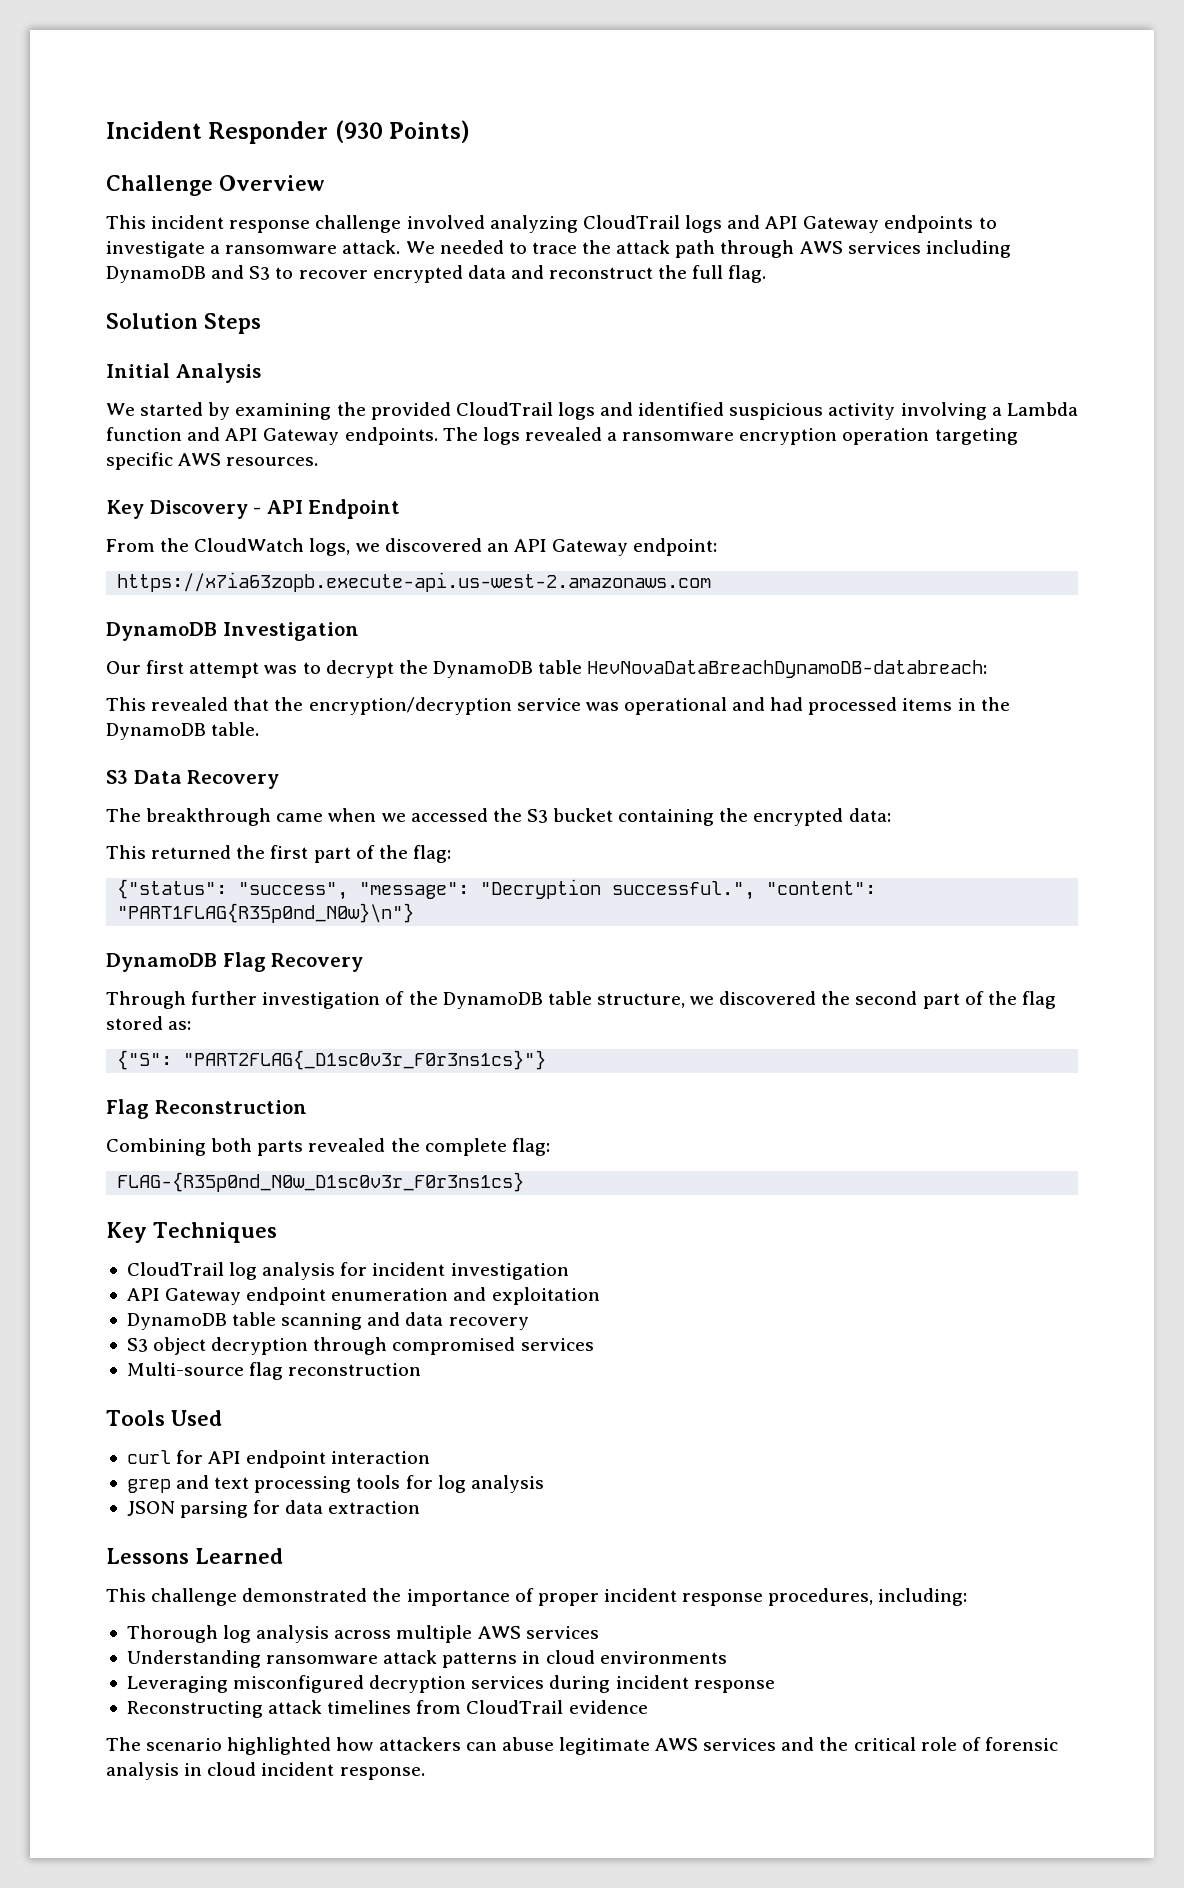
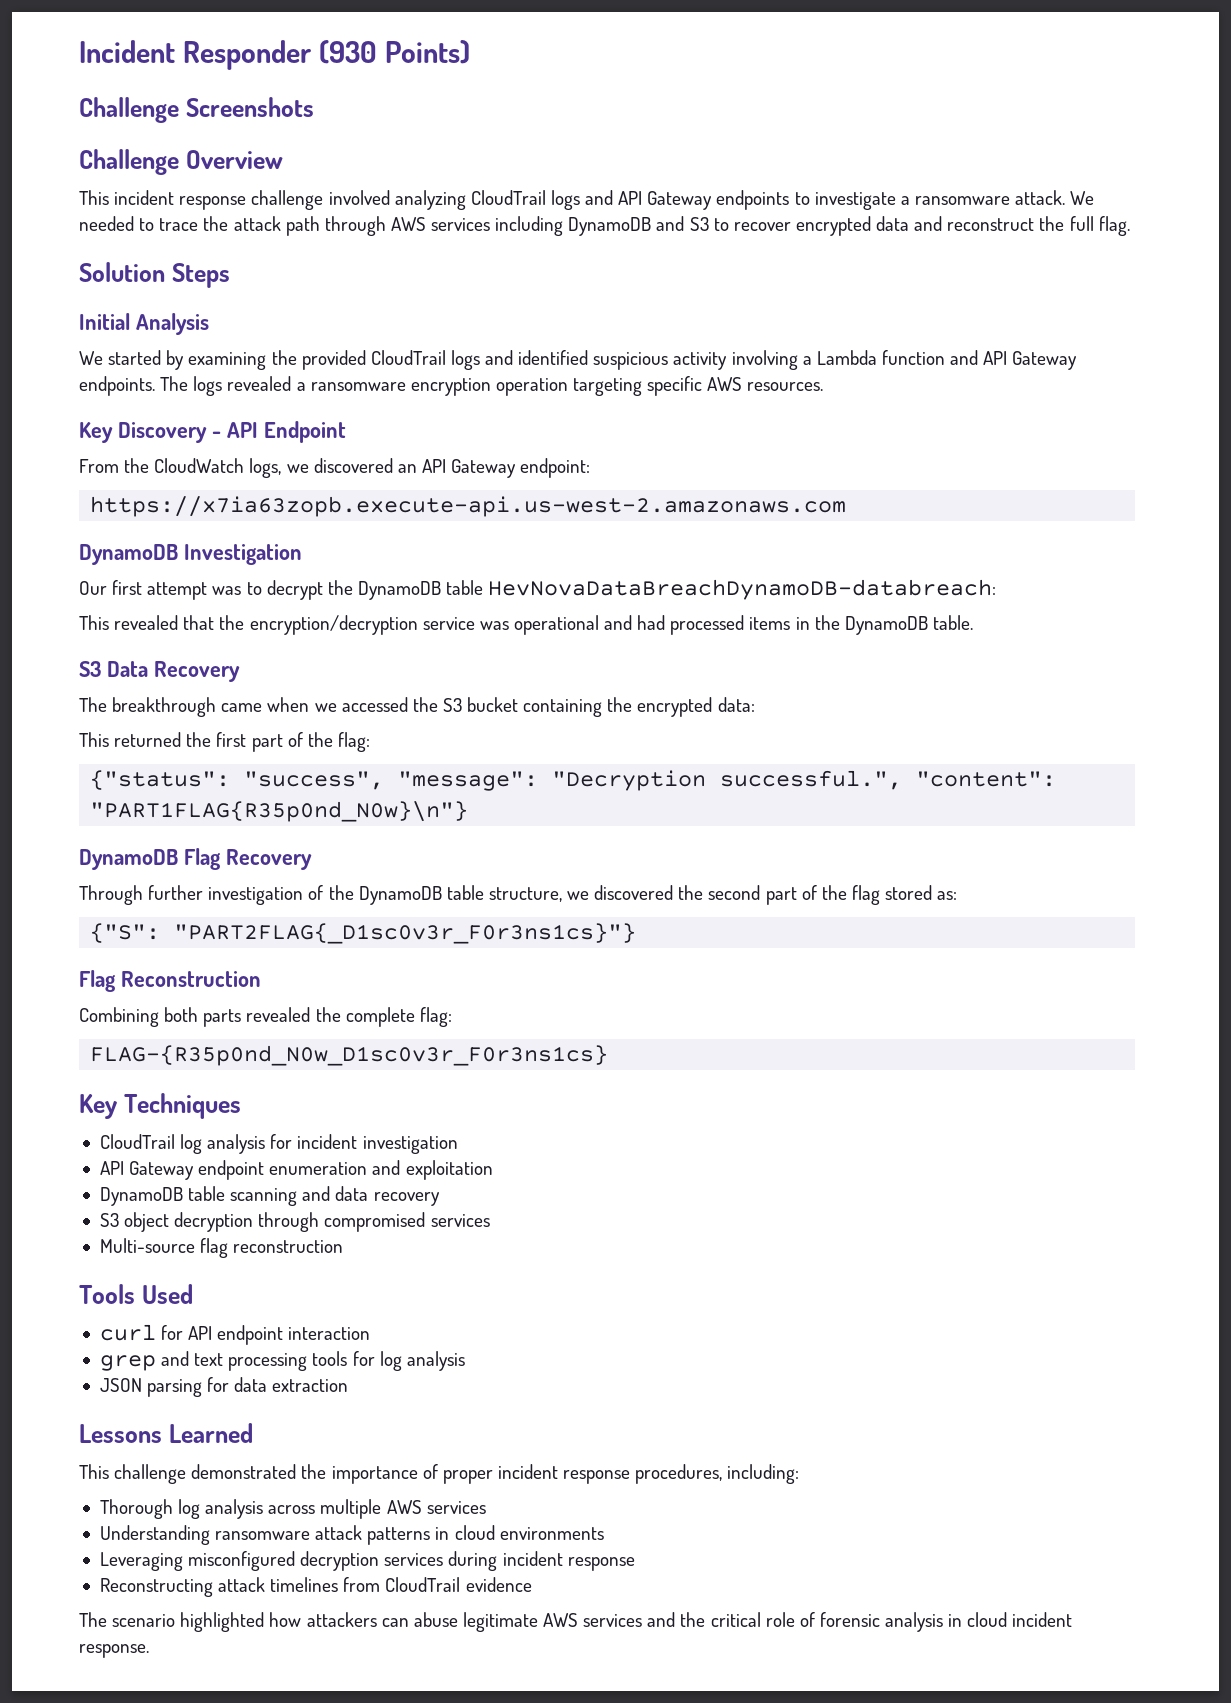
(471, 131) none -> [79,97,314,123] // Challenge Screenshots

